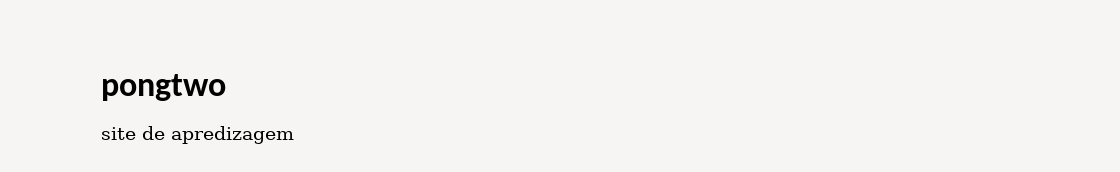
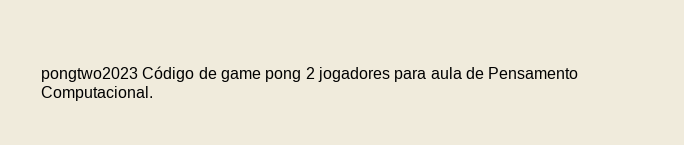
[101,74,226,101] [101,126,294,144] pongtwo // site de apredizagem -> [41,66,579,82] [41,86,153,101] pongtwo2023 Código de game pong 2 jogadores para aula de Pensamento Computacional.

